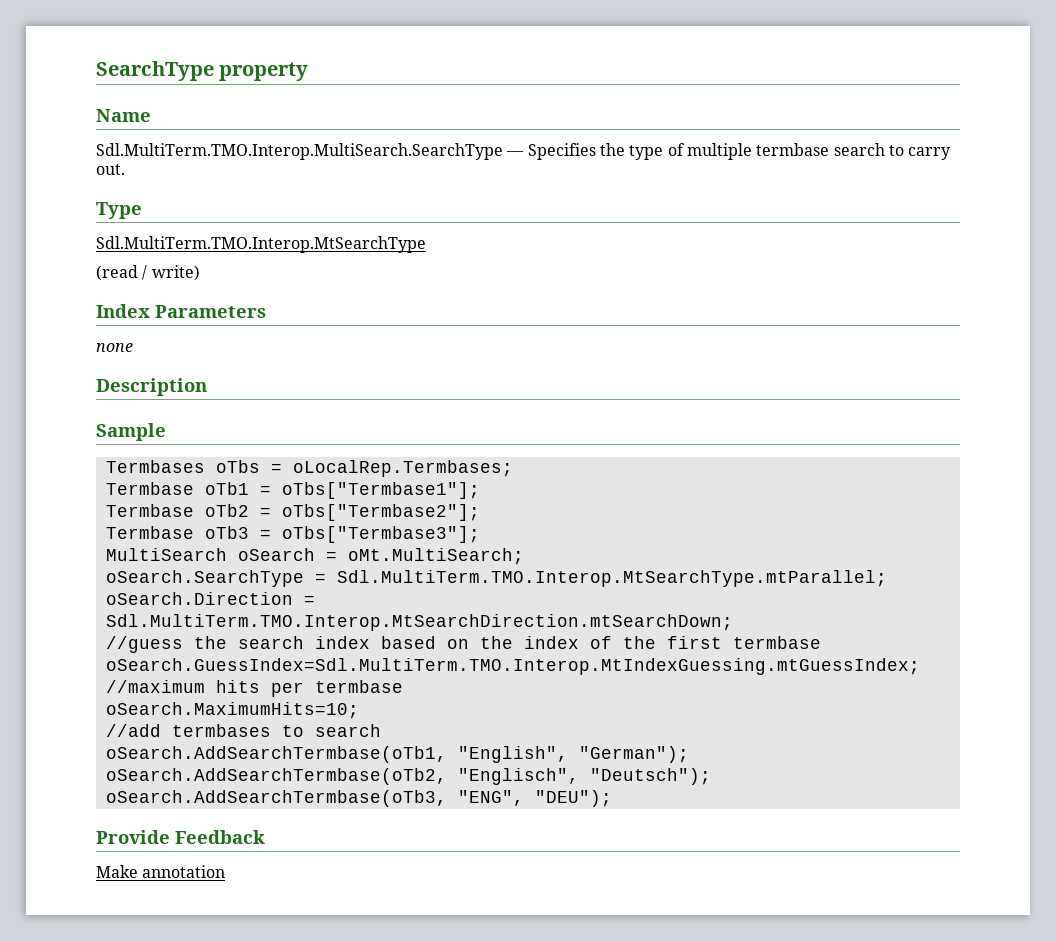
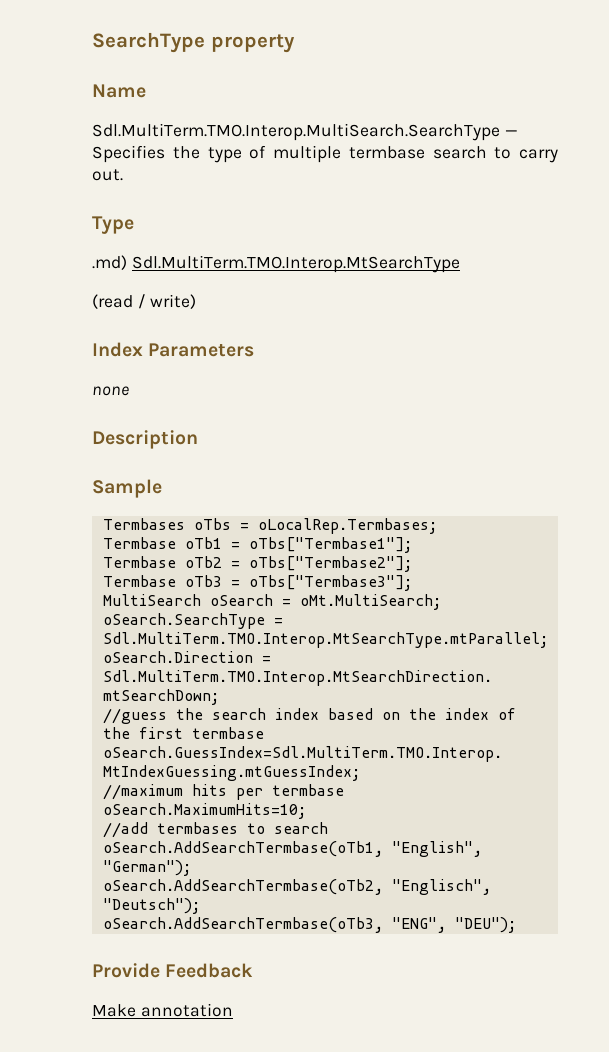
(142, 210) none -> [92,255,127,270] .md)

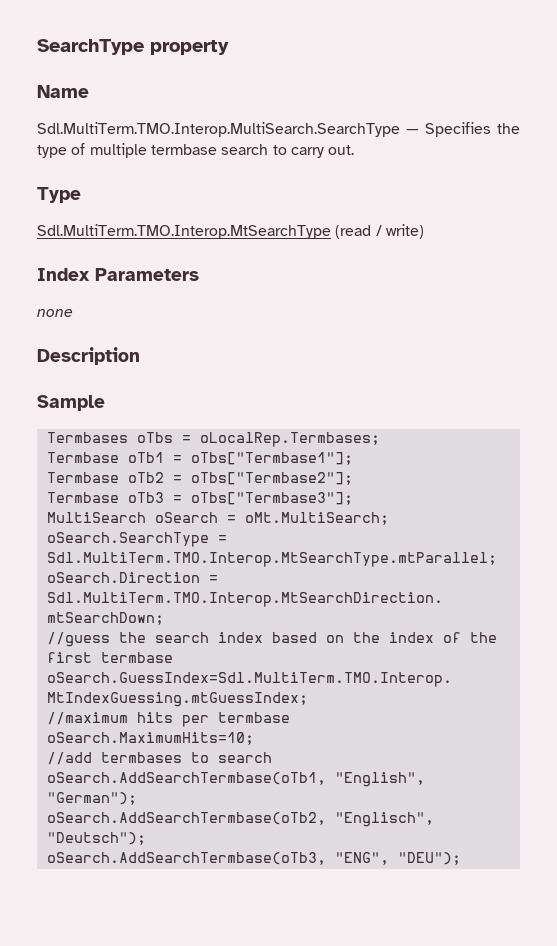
[92,255,127,270] .md) -> (81, 195) none
(460, 264) // -> (331, 231) none
[92,963,254,978] [92,1003,233,1017] // Provide Feedback // Make annotation -> (461, 858) none

